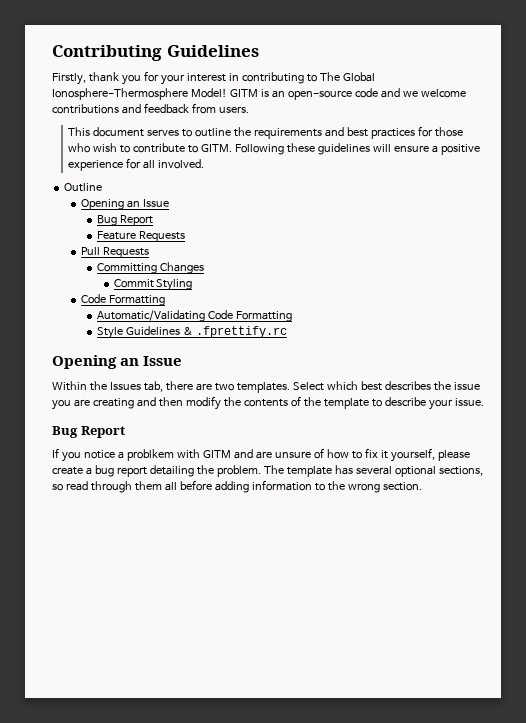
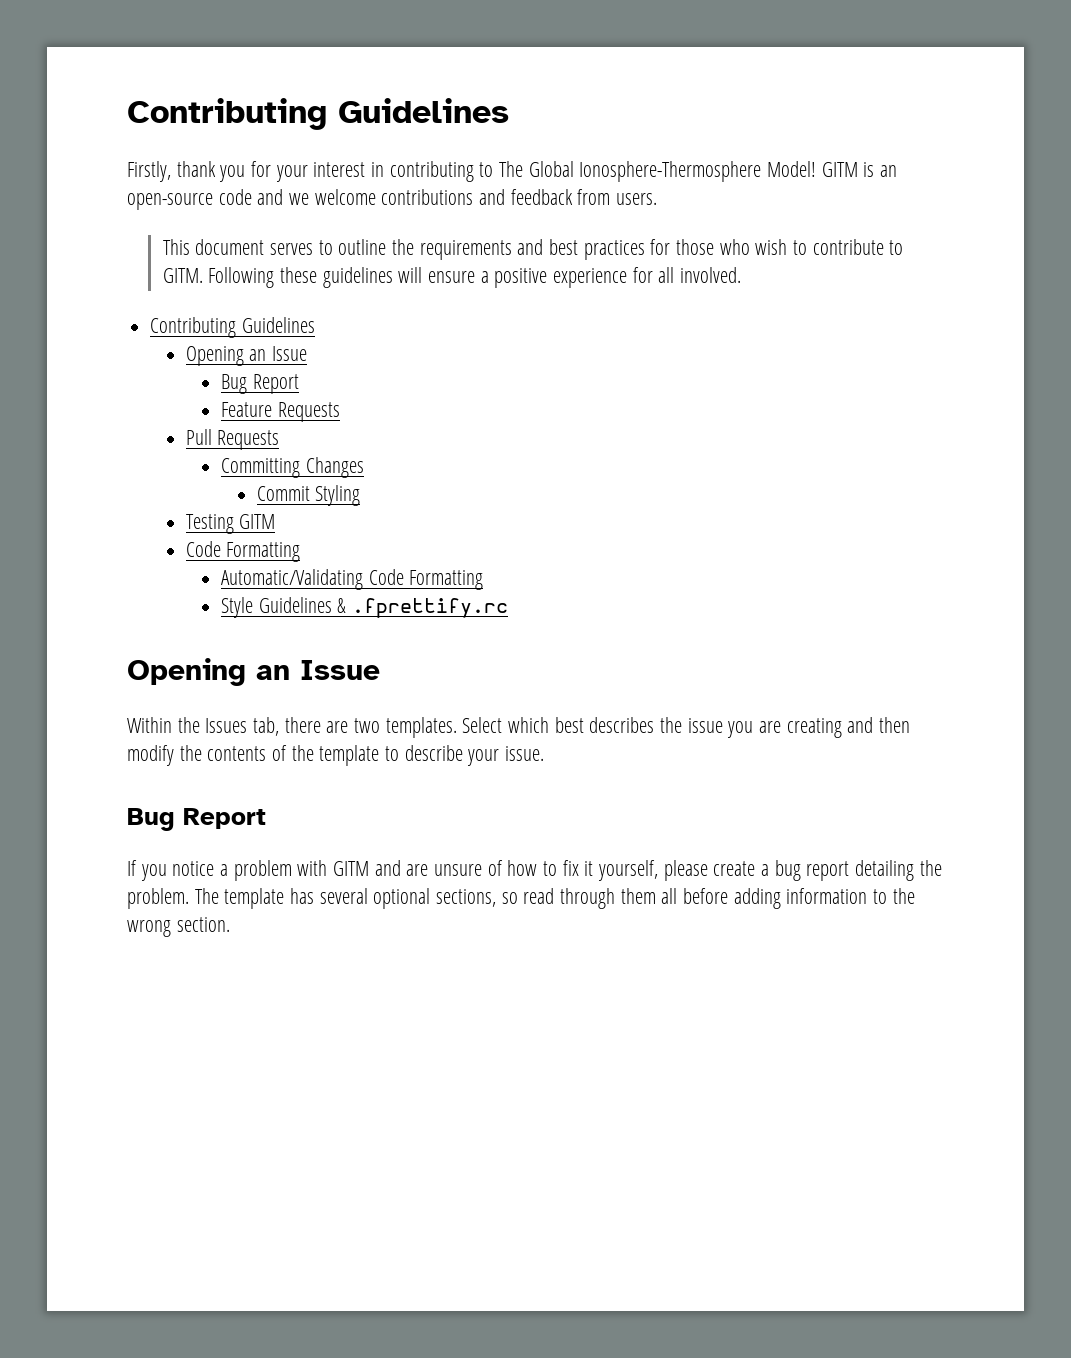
[64,183,103,192] Outline -> [150,317,315,338] Contributing Guidelines
(193, 285) none -> [185,514,276,534] // Testing GITM
[126,449,174,461] problkem -> [233,860,292,881] problem

